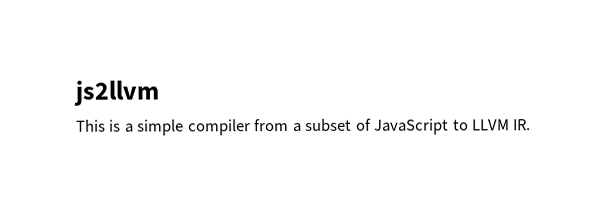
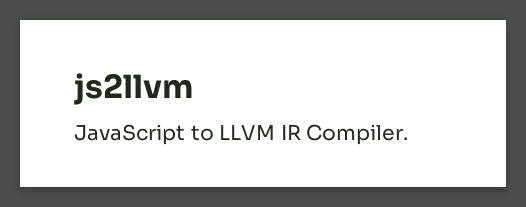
[76,118,372,136] This is a simple compiler from a subset of -> (193, 89) none
[513,119,532,131] IR. -> [280,124,409,145] IR Compiler.

